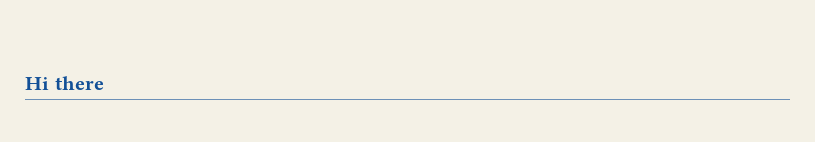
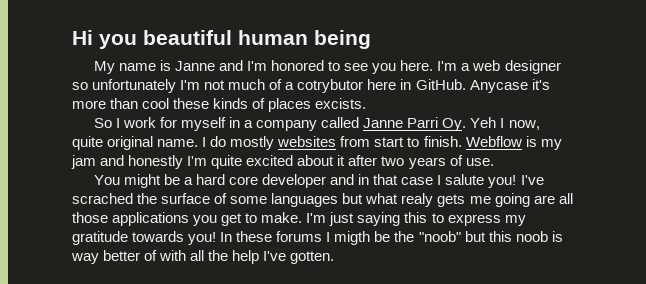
[54,76,104,90] there -> [99,30,371,49] [93,60,561,74] [72,79,550,93] [72,98,367,112] [93,117,540,131] [72,136,562,150] [71,155,494,169] [93,174,544,188] [72,193,573,207] [72,212,526,226] [72,231,563,245] [71,250,335,264] you beautiful human being // My name is Janne and I'm honored to see you here. I'm a web designer so unfortunately I'm not much of a cotrybutor here in GitHub. Anycase it's more than cool these kinds of places excists. // So I work for myself in a company called Janne Parri Oy. Yeh I now, quite original name. I do mostly websites from start to finish. Webflow is my jam and honestly I'm quite excited about it after two years of use. // You might be a hard core developer and in that case I salute you! I've scrached the surface of some languages but what realy gets me going are all those applications you get to make. I'm just saying this to express my gratitude towards you! In these forums I migth be the "noob" but this noob is way better of with all the help I've gotten.

